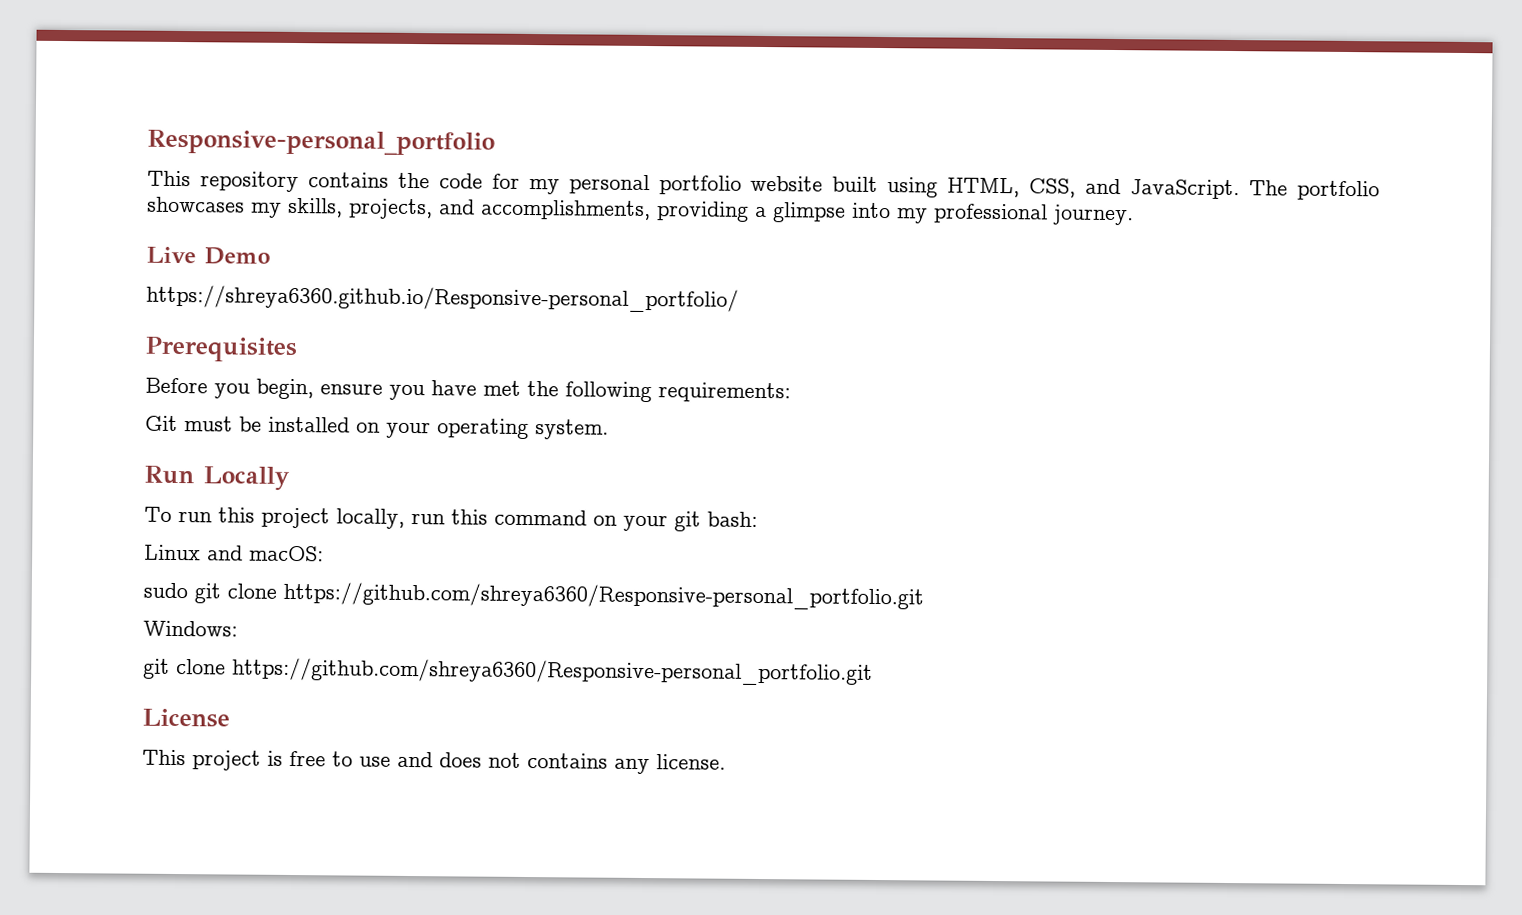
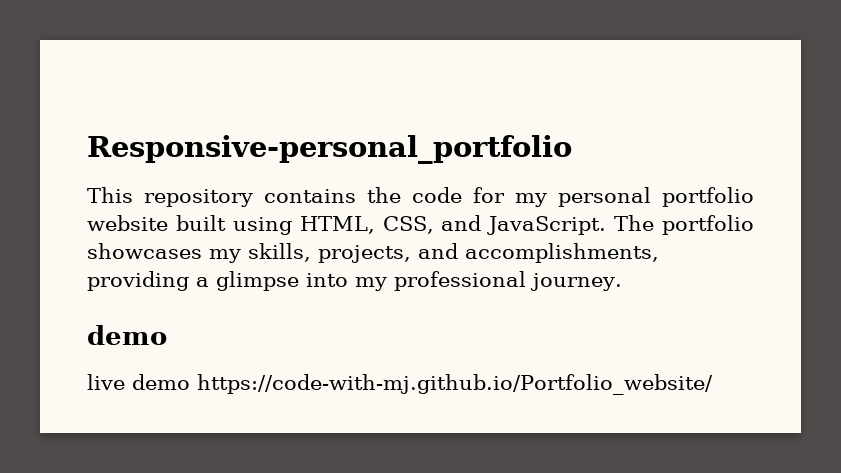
[146,246,271,265] [146,284,739,313] [145,336,298,363] [145,377,791,403] [145,415,609,440] [144,465,290,491] [144,506,758,532] [144,544,324,562] [143,581,924,611] [143,620,238,637] [143,657,873,686] [142,708,230,728] [142,749,726,775] Live Demo // https://shreya6360.github.io/Responsive-personal_portfolio/ // Prerequisites // Before you begin, ensure you have met the following requirements: // Git must be installed on your operating system. // Run Locally // To run this project locally, run this command on your git bash: // Linux and macOS: // sudo git clone https://github.com/shreya6360/Responsive-personal_portfolio.git // Windows: // git clone https://github.com/shreya6360/Responsive-personal_portfolio.git // License // This project is free to use and does not contains any license. -> [87,325,167,345] [87,374,713,395] demo // live demo https://code-with-mj.github.io/Portfolio_website/

